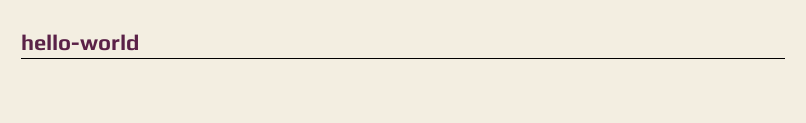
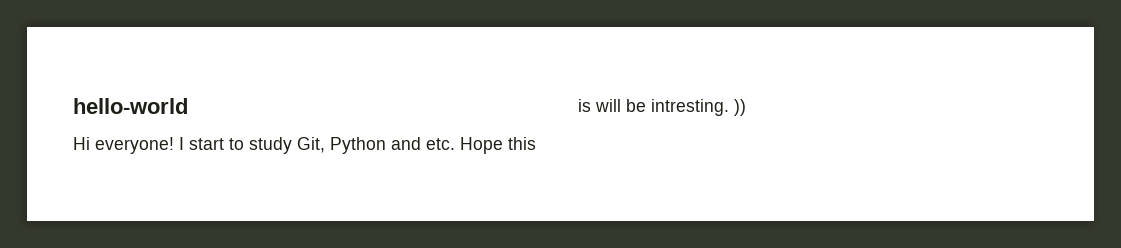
(139, 42) none -> [73,137,536,154] [578,99,746,116] // Hi everyone! I start to study Git, Python and etc. Hope this is will be intresting. ))

